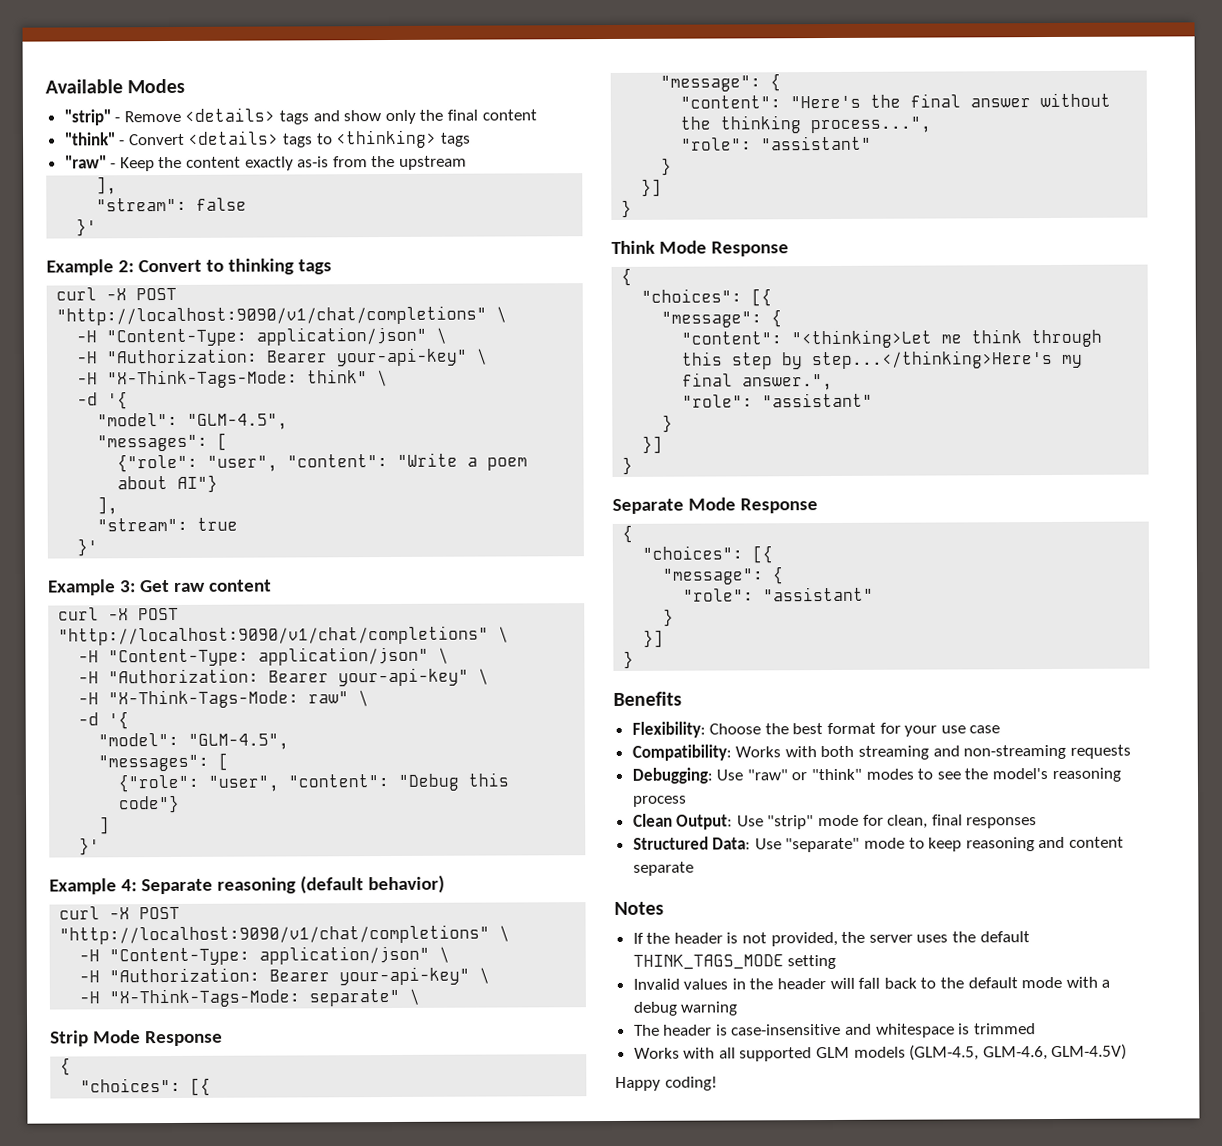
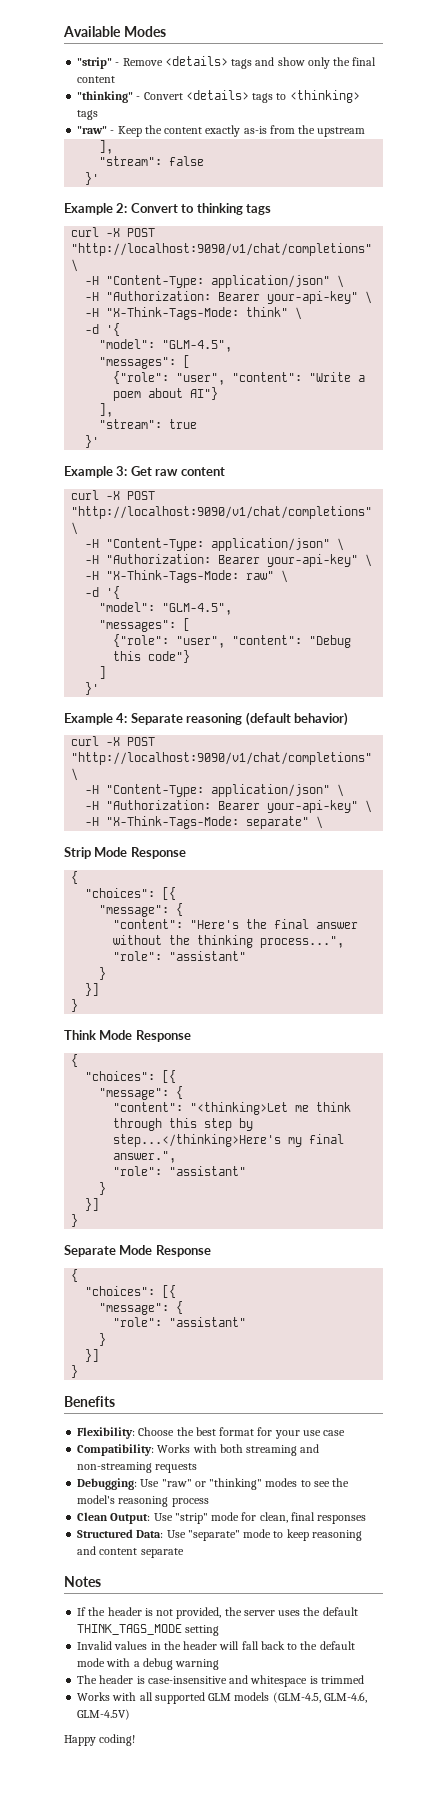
[63,132,116,146] "think" -> [77,91,134,103] "thinking"
[811,768,863,781] "think" -> [209,1478,263,1490] "thinking"

